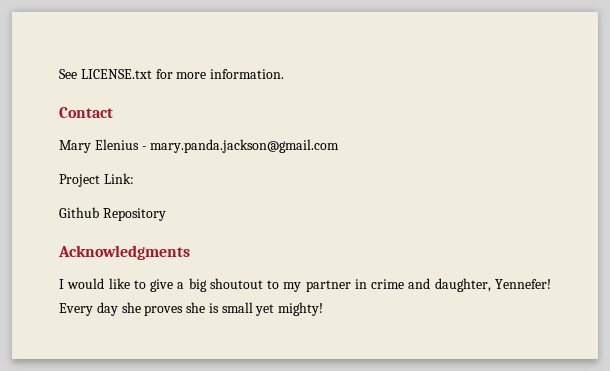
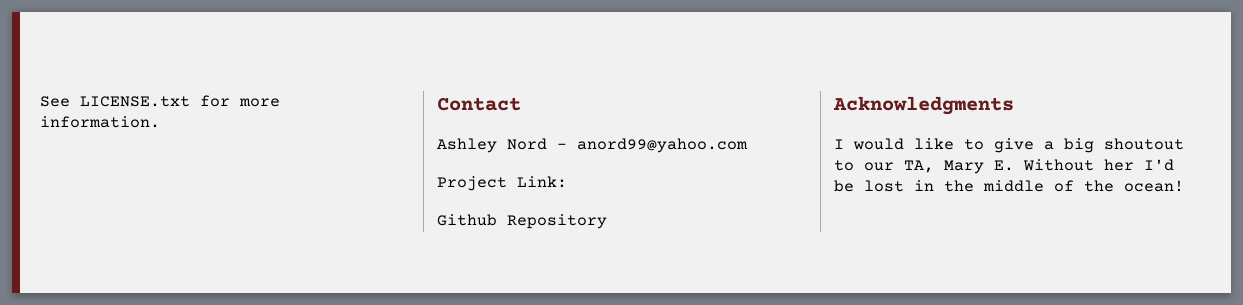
[59,139,340,153] Mary Elenius - mary.panda.jackson@gmail.com -> [437,138,748,153] Ashley Nord - anord99@yahoo.com
[283,278,551,292] [59,302,324,316] my partner in crime and daughter, Yennefer! Every day she proves she is small yet mighty! -> [864,159,1174,174] [834,180,1184,192] our TA, Mary E. Without her I'd be lost in the middle of the ocean!

